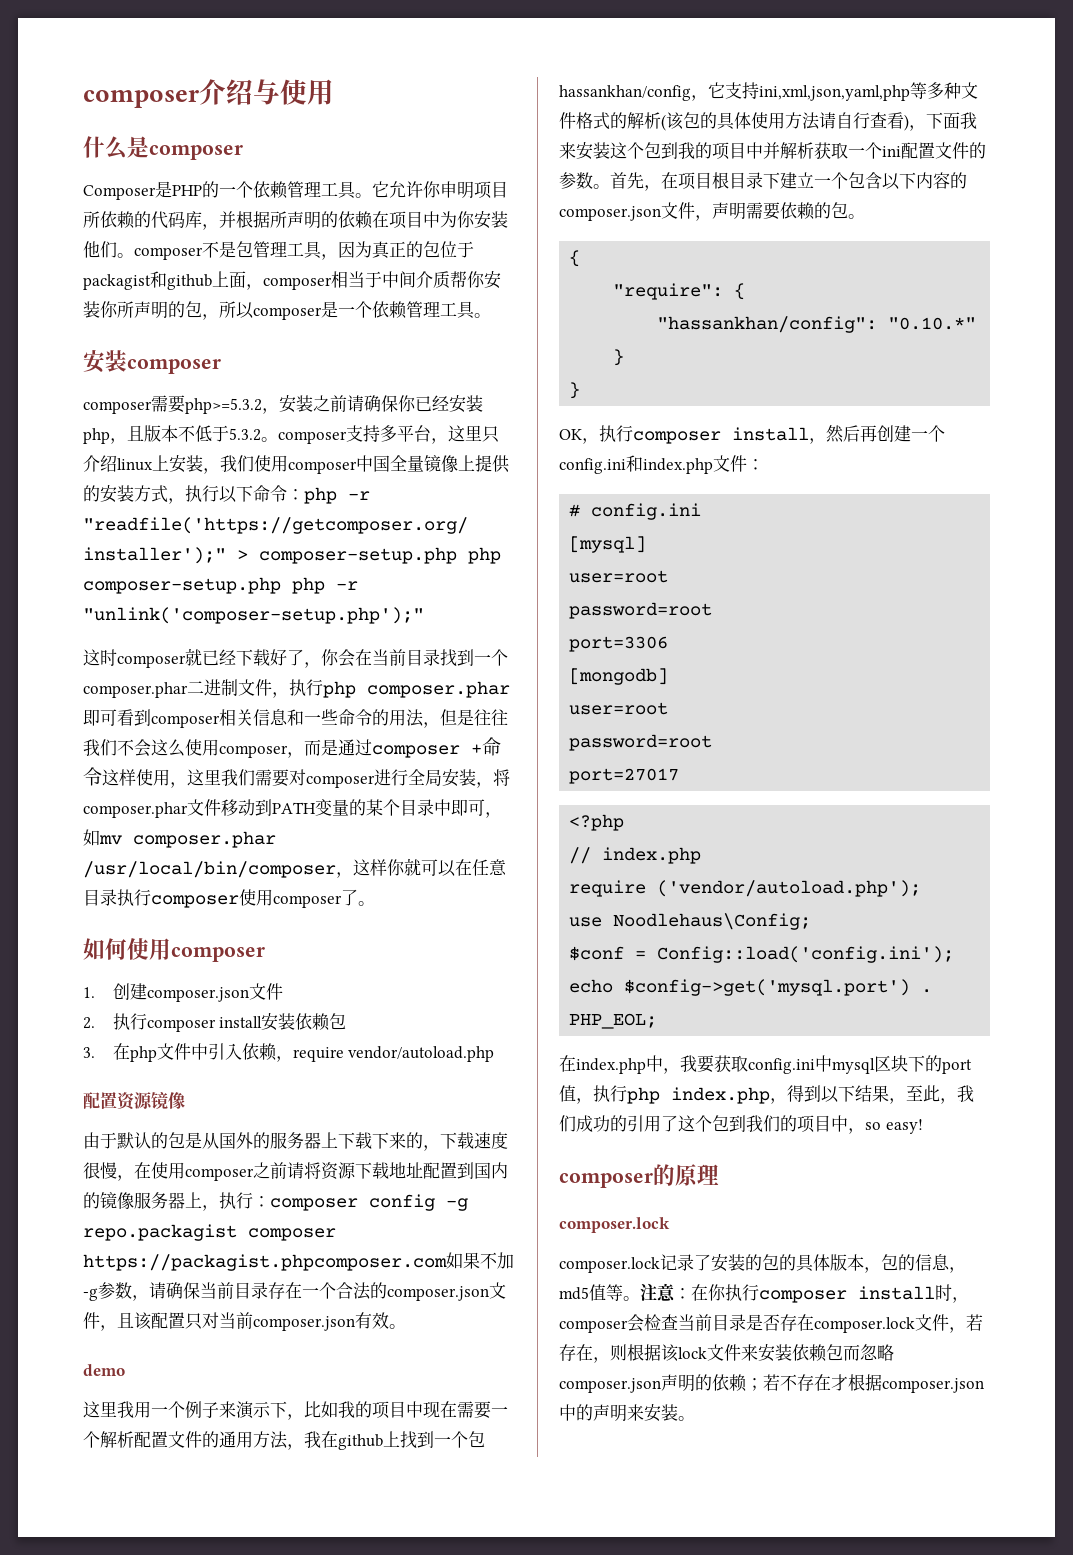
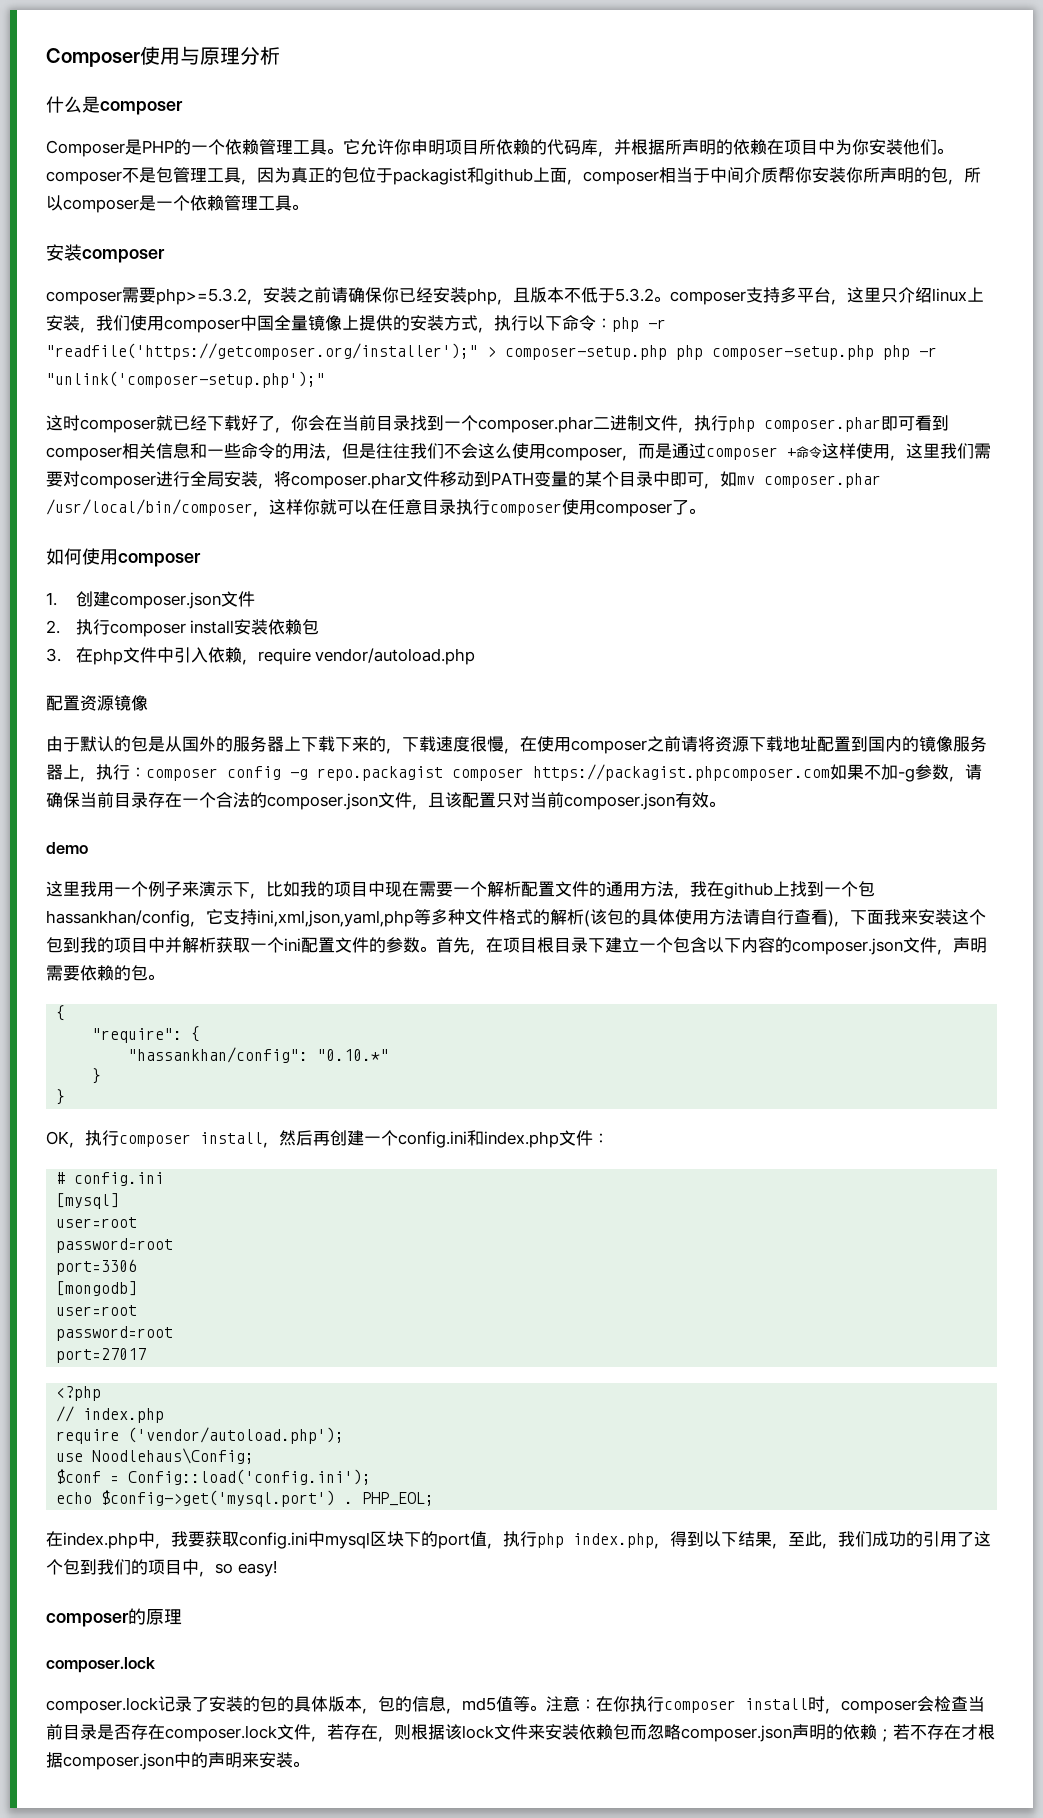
[83,79,334,108] composer介绍与使用 -> [46,46,280,67] Composer使用与原理分析

